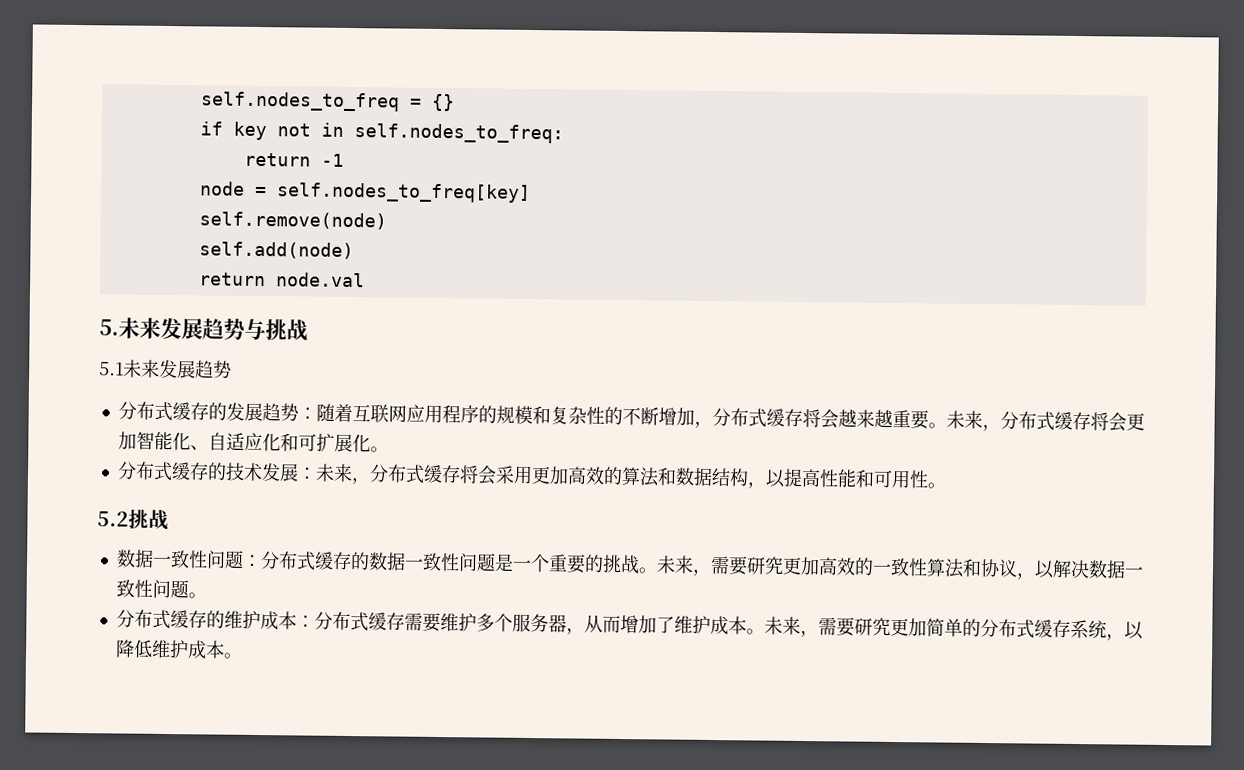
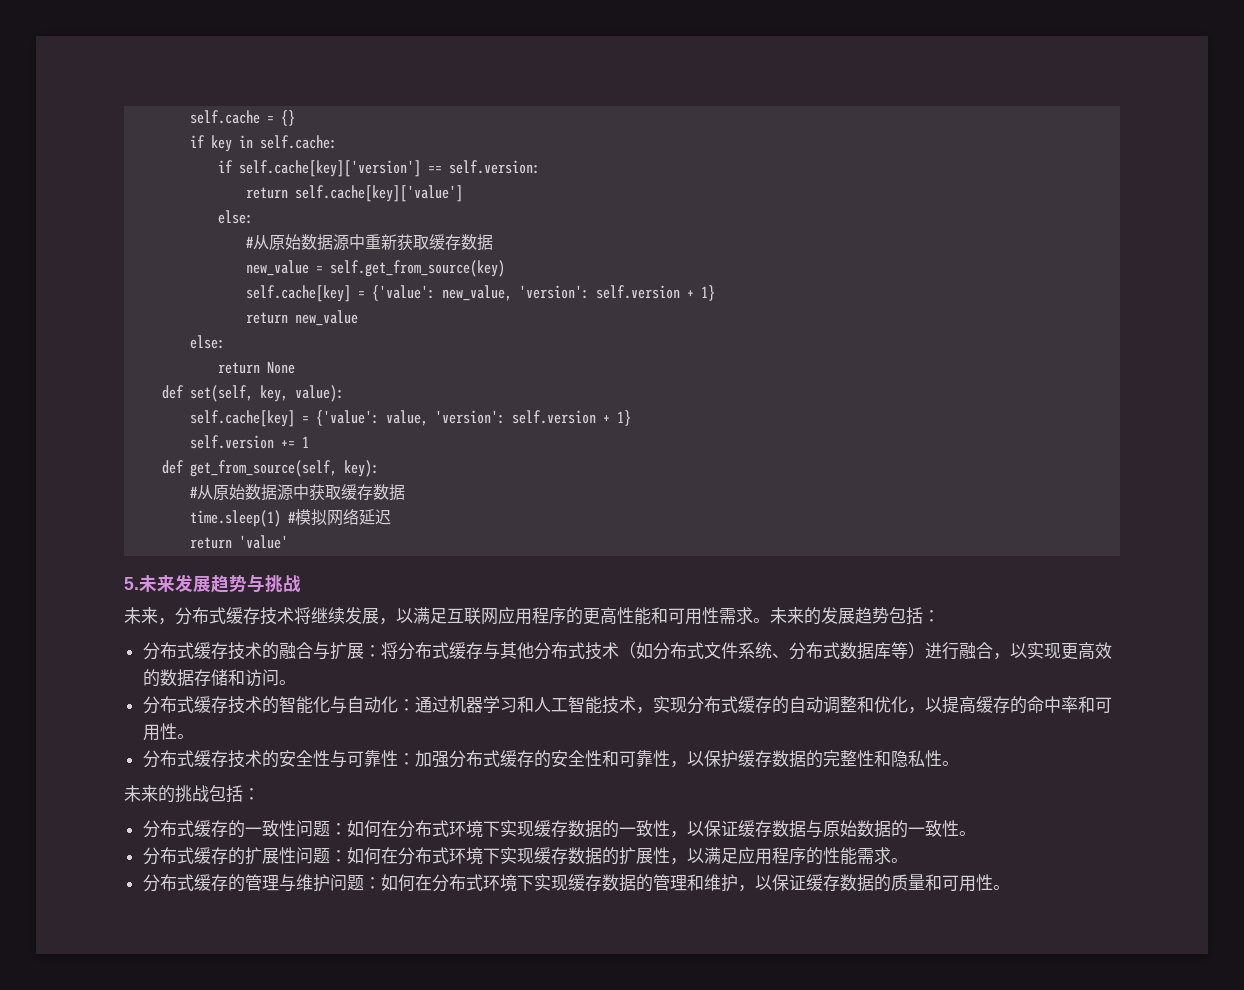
[200,91,400,112] self.nodes_to_freq -> [190,110,261,124] self.cache
[276,122,564,144] [243,152,344,167] [199,181,531,203] [198,211,387,230] [198,241,354,260] [198,272,365,288] not in self.nodes_to_freq: // return -1 // node = self.nodes_to_freq[key] // self.remove(node) // self.add(node) // return node.val -> [239,135,338,149] [218,160,541,177] [246,185,464,202] [218,210,254,224] [246,234,494,251] [246,260,506,277] [246,285,716,302] [246,310,359,326] [190,335,226,349] [218,361,296,374] [162,385,345,402] [190,410,632,427] [190,435,310,449] [162,460,380,477] [190,484,406,501] [190,508,392,527] [190,535,289,549] in self.cache: // if self.cache[key]['version'] == self.version: // return self.cache[key]['value'] // else: // #从原始数据源中重新获取缓存数据 // new_value = self.get_from_source(key) // self.cache[key] = {'value': new_value, 'version': self.version + 1} // return new_value // else: // return None // def set(self, key, value): // self.cache[key] = {'value': value, 'version': self.version + 1} // self.version += 1 // def get_from_source(self, key): // #从原始数据源中获取缓存数据 // time.sleep(1) #模拟网络延迟 // return 'value'
[99,359,232,379] [117,401,1145,432] [117,431,389,453] [116,461,946,489] [97,509,169,531] [115,549,1144,580] [115,579,207,599] [115,609,1144,641] [114,639,225,659] 5.1未来发展趋势 // 分布式缓存的发展趋势：随着互联网应用程序的规模和复杂性的不断增加，分布式缓存将会越来越重要。未来，分布式缓存将会更加智能化、自适应化和可扩展化。 // 分布式缓存的技术发展：未来，分布式缓存将会采用更加高效的算法和数据结构，以提高性能和可用性。 // 5.2挑战 // 数据一致性问题：分布式缓存的数据一致性问题是一个重要的挑战。未来，需要研究更加高效的一致性算法和协议，以解决数据一致性问题。 // 分布式缓存的维护成本：分布式缓存需要维护多个服务器，从而增加了维护成本。未来，需要研究更加简单的分布式缓存系统，以降低维护成本 -> [124,607,940,625] [142,642,1112,660] [142,669,296,687] [142,696,1112,714] [142,723,194,741] [142,750,959,768] [124,785,260,803] [142,820,976,838] [142,847,908,865] [142,874,993,892] 未来，分布式缓存技术将继续发展，以满足互联网应用程序的更高性能和可用性需求。未来的发展趋势包括： // 分布式缓存技术的融合与扩展：将分布式缓存与其他分布式技术（如分布式文件系统、分布式数据库等）进行融合，以实现更高效的数据存储和访问。 // 分布式缓存技术的智能化与自动化：通过机器学习和人工智能技术，实现分布式缓存的自动调整和优化，以提高缓存的命中率和可用性。 // 分布式缓存技术的安全性与可靠性：加强分布式缓存的安全性和可靠性，以保护缓存数据的完整性和隐私性。 // 未来的挑战包括： // 分布式缓存的一致性问题：如何在分布式环境下实现缓存数据的一致性，以保证缓存数据与原始数据的一致性。 // 分布式缓存的扩展性问题：如何在分布式环境下实现缓存数据的扩展性，以满足应用程序的性能需求。 // 分布式缓存的管理与维护问题：如何在分布式环境下实现缓存数据的管理和维护，以保证缓存数据的质量和可用性

